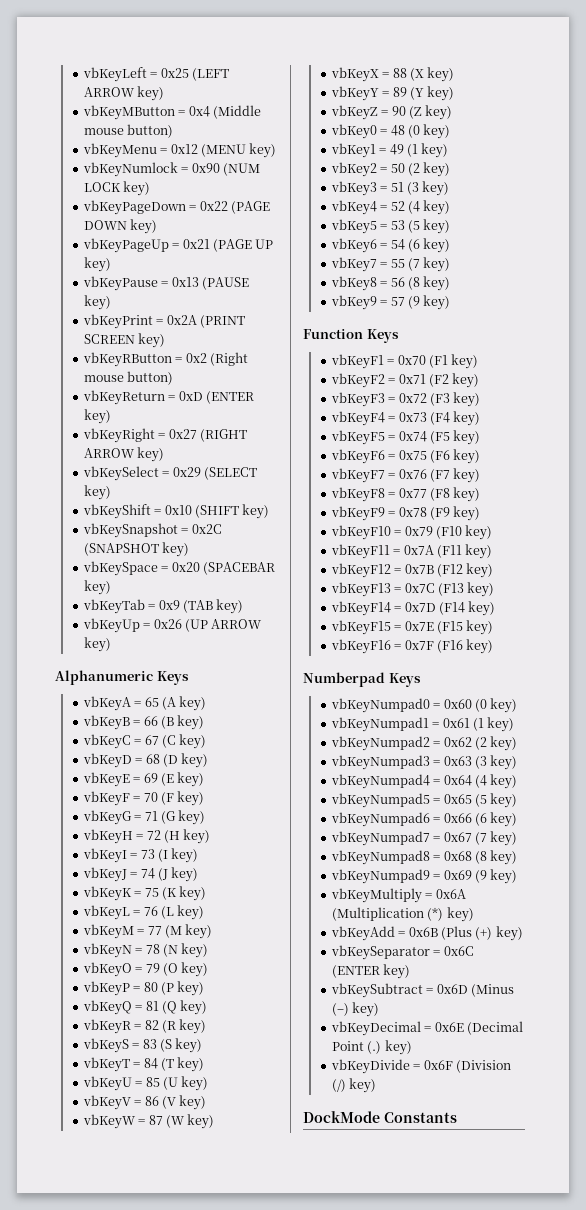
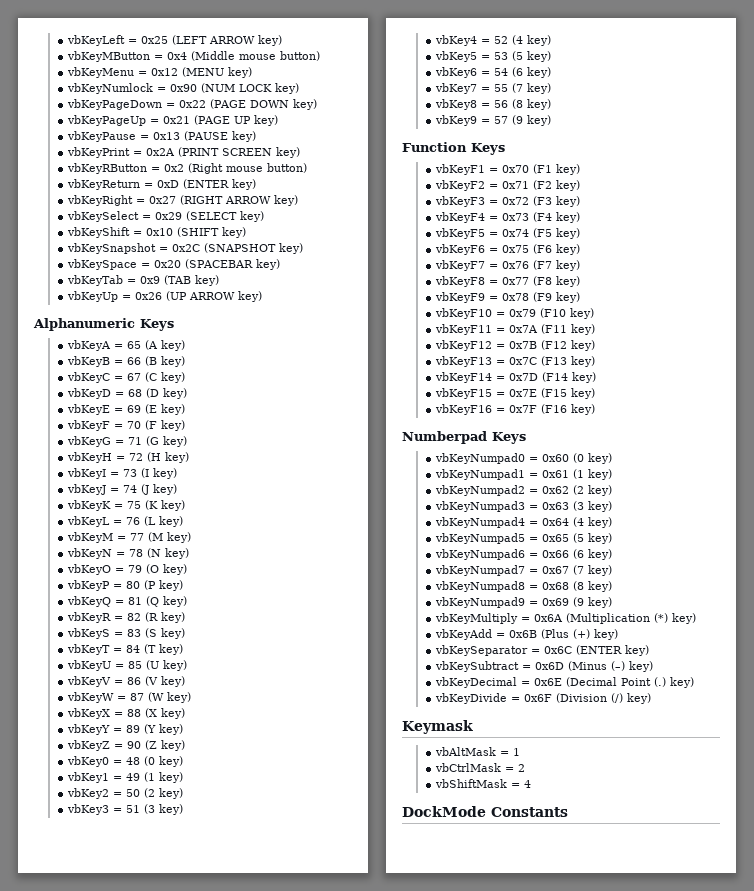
(377, 1085) none -> [402,720,473,734] [434,747,520,756] [434,763,525,772] [434,779,531,788] // Keymask // vbAltMask = 1 // vbCtrlMask = 2 // vbShiftMask = 4

